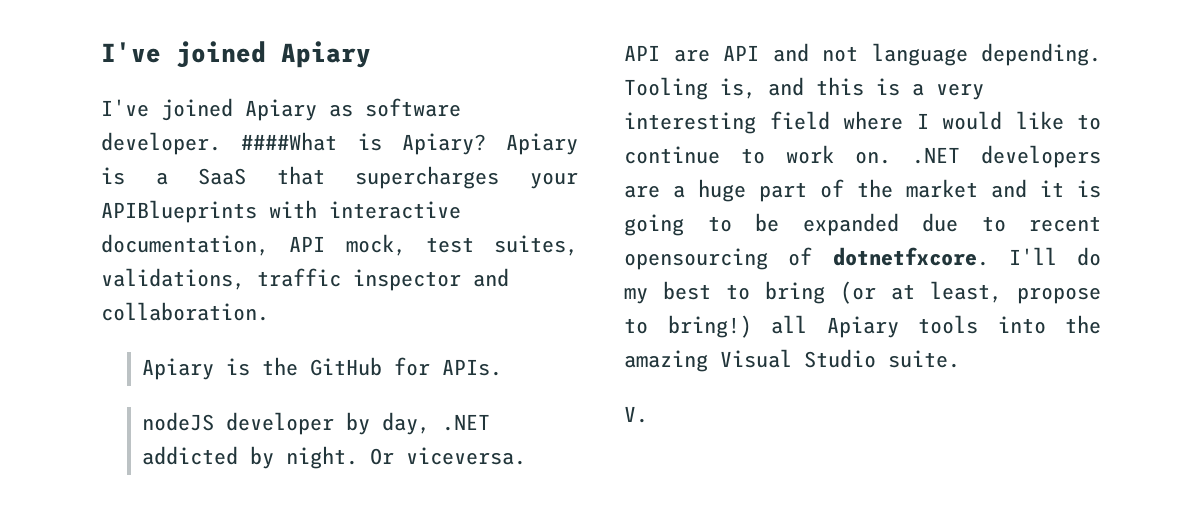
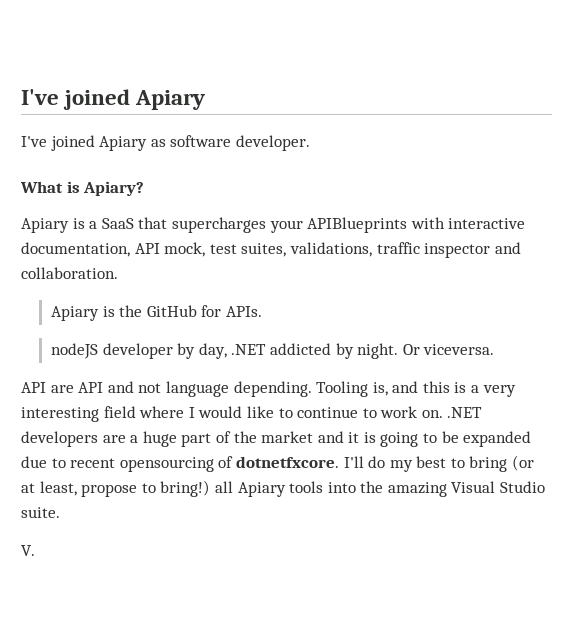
[241,132,338,151] ####What -> [20,181,63,193] // What
(486, 144) none -> (145, 188) //

